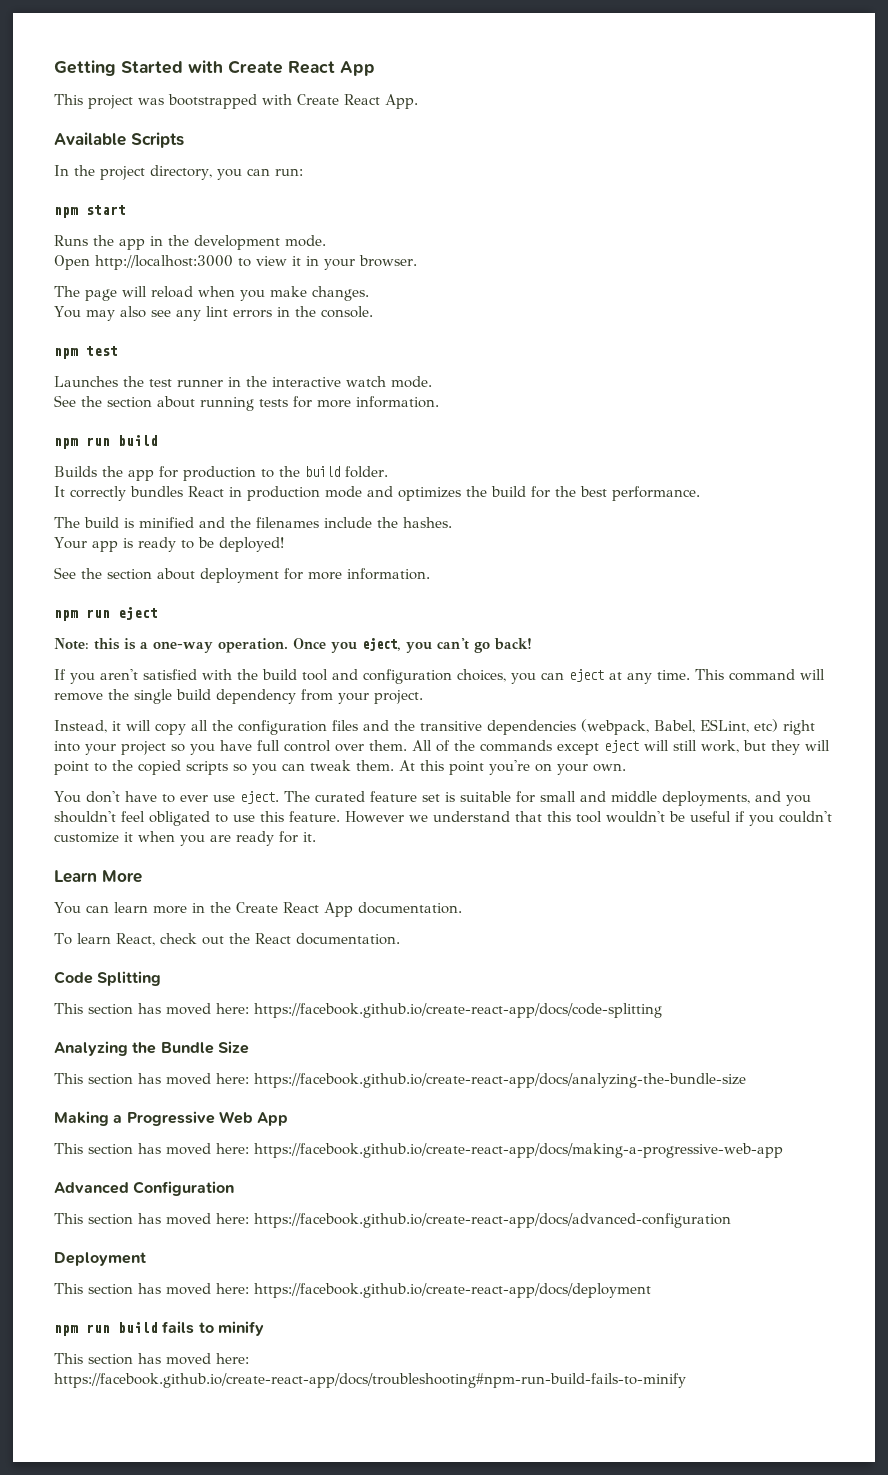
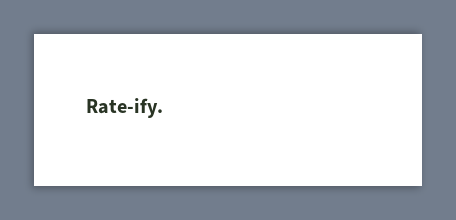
[54,60,375,76] [54,94,418,109] [54,132,184,148] [54,165,303,180] [54,205,126,218] [54,235,326,250] [54,255,417,270] [54,286,369,301] [54,306,373,321] [54,346,118,359] [54,376,432,388] [54,395,439,411] [54,435,158,449] [54,466,388,481] [54,486,700,501] [54,517,452,528] [54,537,284,552] [54,567,430,583] [54,607,158,621] [54,638,532,653] [54,669,825,684] [54,689,423,704] [54,719,815,735] [54,740,830,755] [54,760,626,775] [54,791,811,806] [54,811,832,826] [54,831,316,846] [54,870,142,883] [54,902,462,917] [54,933,400,946] [54,971,162,986] [54,1003,662,1018] [54,1041,249,1056] [54,1073,746,1088] [54,1111,289,1126] [54,1143,783,1158] [54,1181,235,1196] [54,1213,731,1228] [54,1252,146,1266] [54,1283,651,1298] [54,1321,264,1336] [54,1353,249,1365] [54,1373,686,1388] Getting Started with Create React App // This project was bootstrapped with Create React App. // Available Scripts // In the project directory, you can run: // npm start // Runs the app in the development mode. // Open http://localhost:3000 to view it in your browser. // The page will reload when you make changes. // You may also see any lint errors in the console. // npm test // Launches the test runner in the interactive watch mode. // See the section about running tests for more information. // npm run build // Builds the app for production to the build folder. // It correctly bundles React in production mode and optimizes the build for the best performance. // The build is minified and the filenames include the hashes. // Your app is ready to be deployed! // See the section about deployment for more information. // npm run eject // Note: this is a one-way operation. Once you eject, you can't go back! // If you aren't satisfied with the build tool and configuration choices, you can eject at any time. This command will remove the single build dependency from your project. // Instead, it will copy all the configuration files and the transitive dependencies (webpack, Babel, ESLint, etc) right into your project so you have full control over them. All of the commands except eject will still work, but they will point to the copied scripts so you can tweak them. At this point you're on your own. // You don't have to ever use eject. The curated feature set is suitable for small and middle deployments, and you shouldn't feel obligated to use this feature. However we understand that this tool wouldn't be useful if you couldn't customize it when you are ready for it. // Learn More // You can learn more in the Create React App documentation. // To learn React, check out the React documentation. // Code Splitting // This section has moved here: https://facebook.github.io/create-react-app/docs/code-splitting // Analyzing the Bundle Size // This section has moved here: https://facebook.github.io/create-react-app/docs/analyzing-the-bundle-size // Making a Progressive Web App // This section has moved here: https://facebook.github.io/create-react-app/docs/making-a-progressive-web-app // Advanced Configuration // This section has moved here: https://facebook.github.io/create-react-app/docs/advanced-configuration // Deployment // This section has moved here: https://facebook.github.io/create-react-app/docs/deployment // npm run build fails to minify // This section has moved here: https://facebook.github.io/create-react-app/docs/troubleshooting#npm-run-build-fails-to-minify -> [86,98,163,118] Rate-ify.

